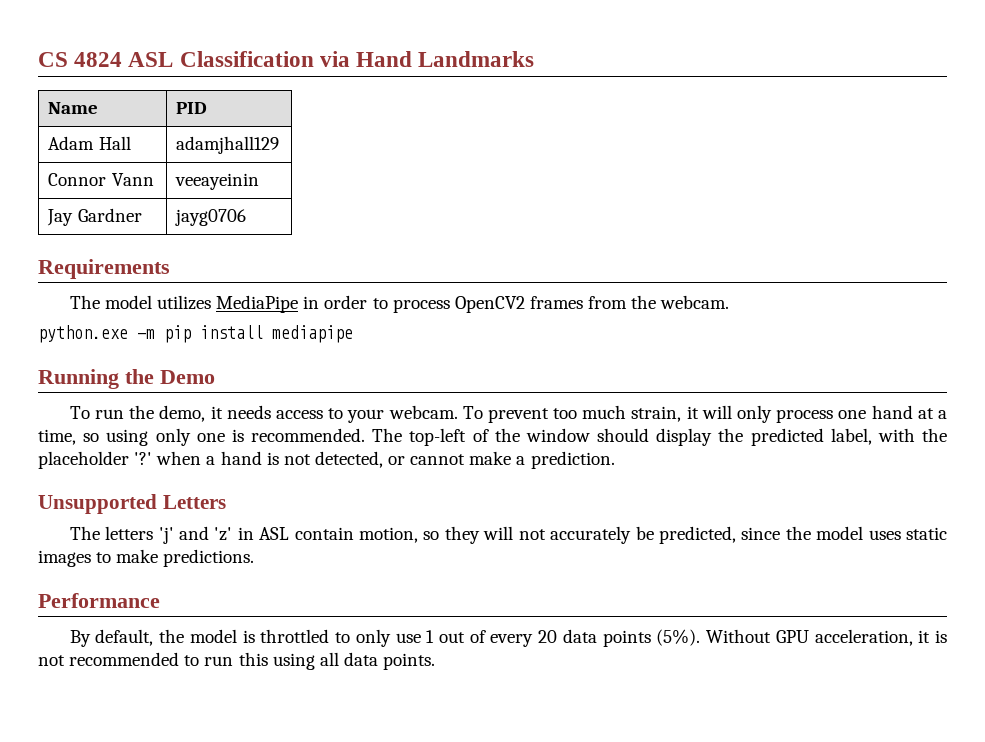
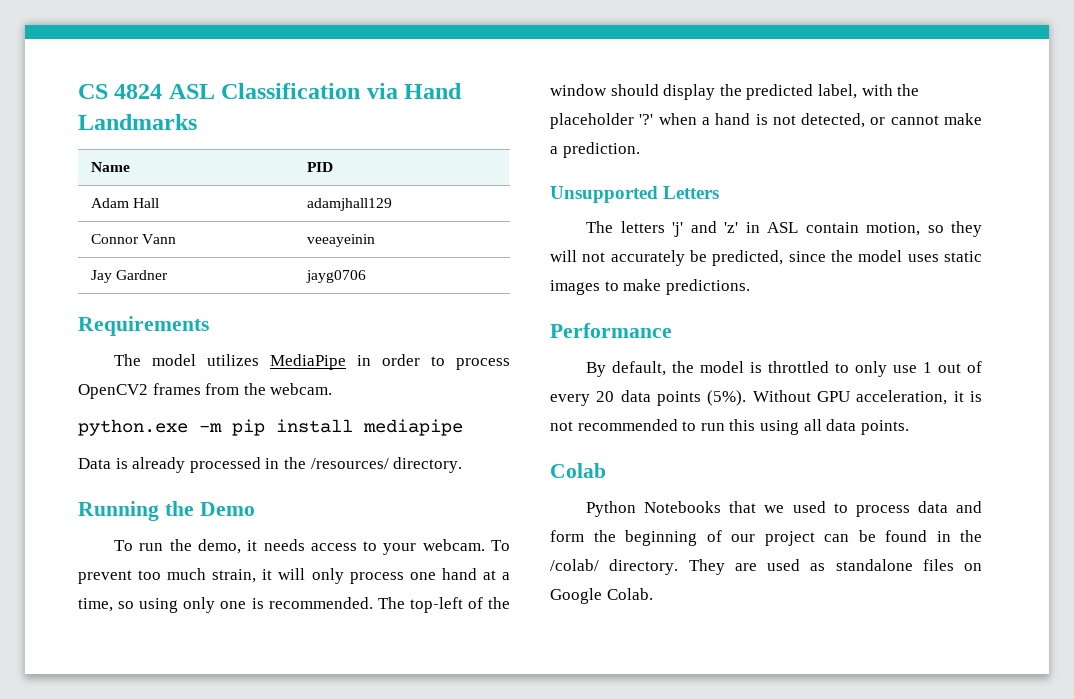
(353, 334) none -> [78,457,463,473] // Data is already processed in the /resources/ directory.
(436, 661) none -> [550,463,606,478] [586,501,982,517] [550,530,982,546] [550,559,982,575] [550,588,653,604] // Colab // Python Notebooks that we used to process data and form the beginning of our project can be found in the /colab/ directory. They are used as standalone files on Google Colab.

